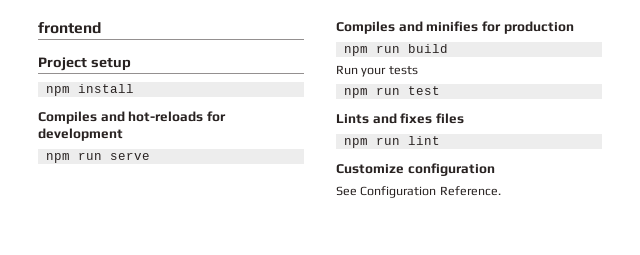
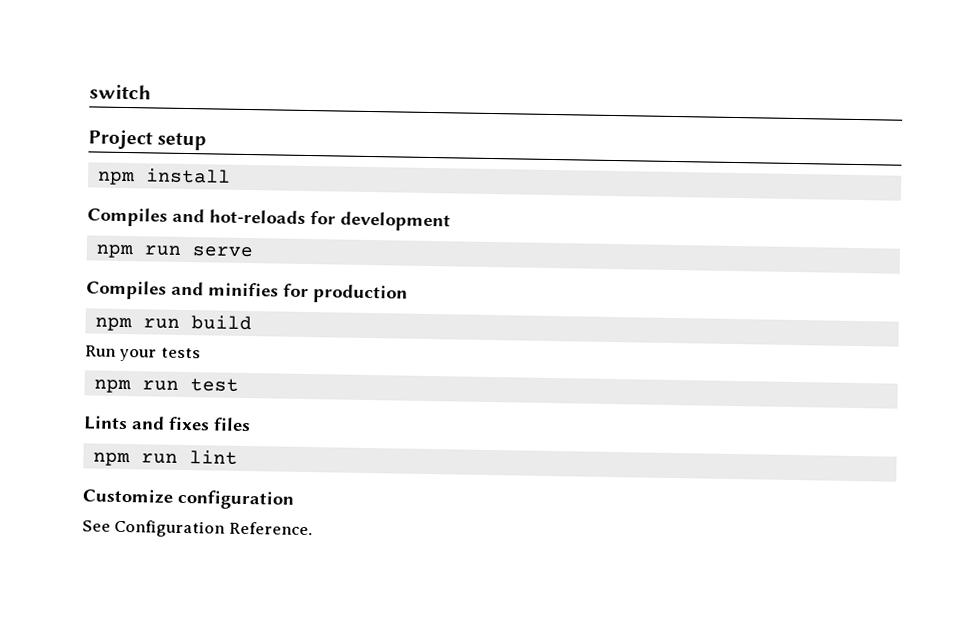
[38,22,101,34] frontend -> [89,84,151,100] switch

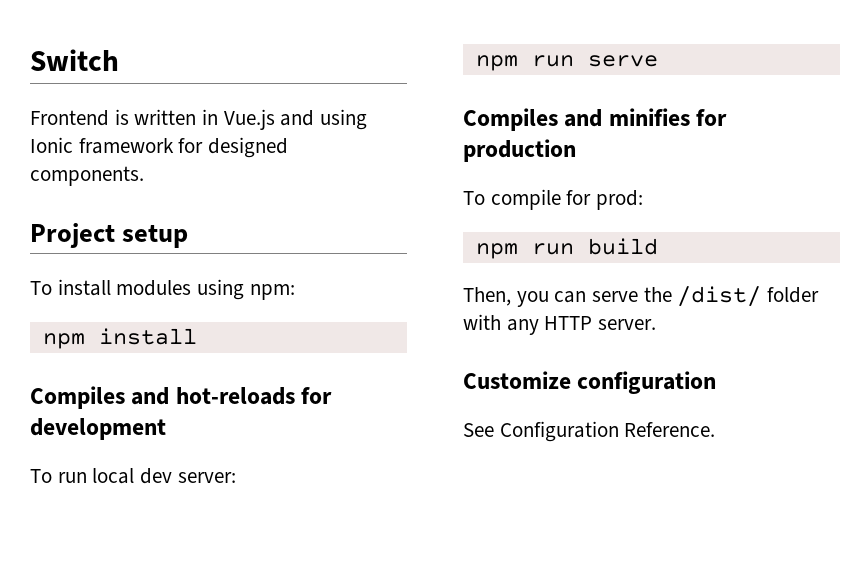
[89,84,151,100] [88,129,207,151] switch // Project setup -> [30,49,119,71] [30,109,368,130] [30,137,289,158] [30,166,144,186] [30,223,189,248] [30,279,295,300] Switch // Frontend is written in Vue.js and using Ionic framework for designed components. // Project setup // To install modules using npm:
(451, 221) none -> [30,468,236,484] // To run local dev server:
(408, 294) none -> [463,189,644,210] // To compile for prod:
[85,345,201,362] [93,378,239,394] [83,415,251,432] [92,450,238,467] Run your tests // npm run test // Lints and fixes files // npm run lint -> [463,286,820,307] [463,314,657,335] Then, you can serve the /dist/ folder with any HTTP server.

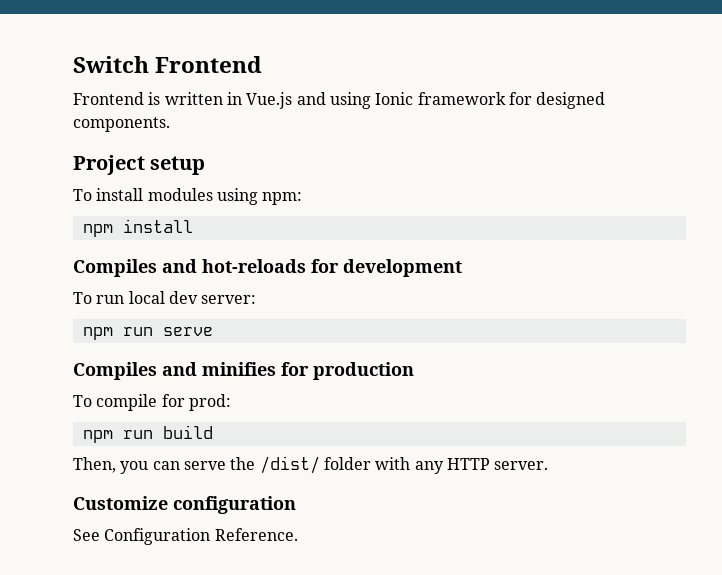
(119, 60) none -> [155,56,263,73] Frontend

